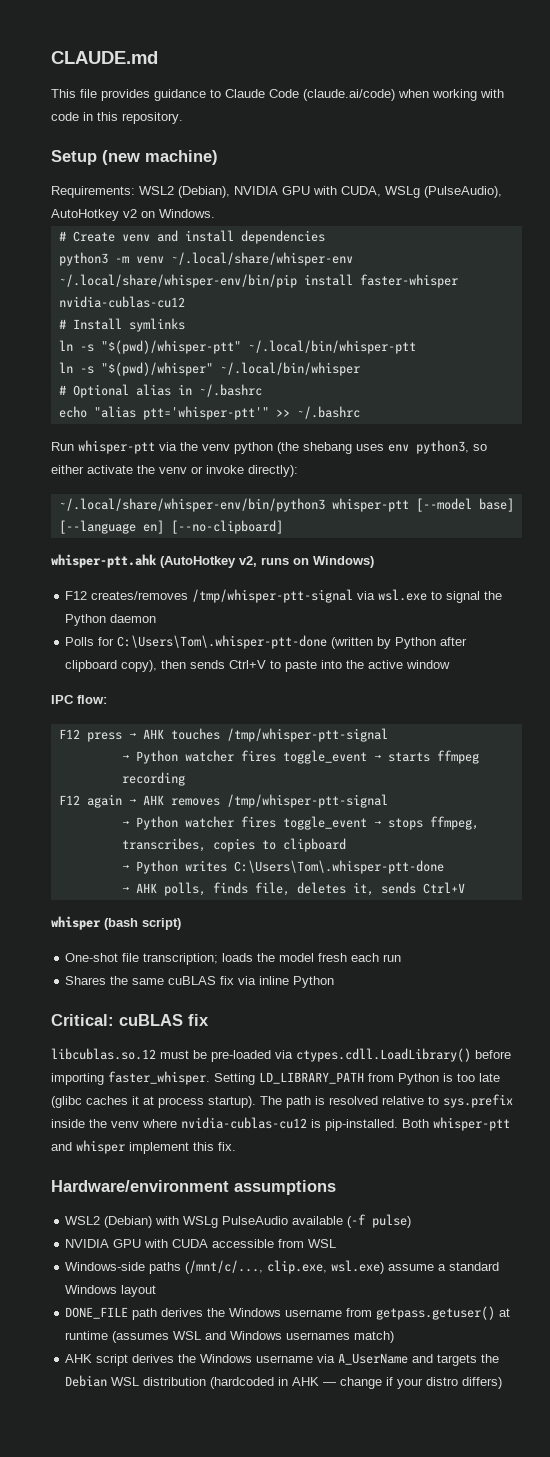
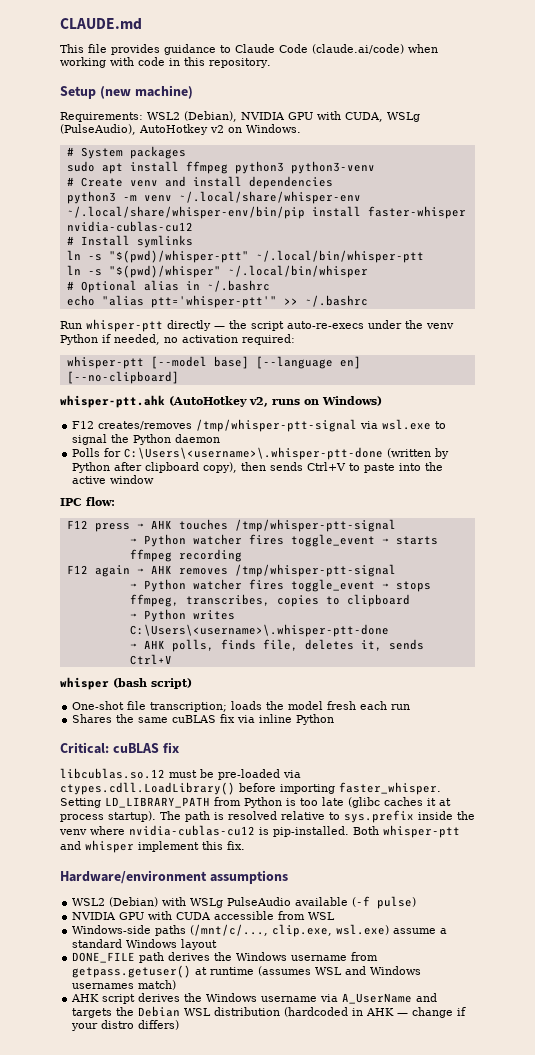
(215, 213) none -> [66,146,186,159] [66,161,375,174] // # System packages // sudo apt install ffmpeg python3 python3-venv
[159,440,487,454] [51,465,298,477] [58,498,325,512] via the venv python (the shebang uses env python3, so either activate the venv or invoke directly): // ~/.local/share/whisper-env/bin/python3 -> [167,320,454,331] [60,334,295,345] directly — the script auto-re-execs under the venv Python if needed, no activation required: //
[117,635,328,649] C:\Users\Tom\.whisper-ptt-done -> [124,447,384,460] C:\Users\<username>\.whisper-ptt-done
[233,860,444,874] C:\Users\Tom\.whisper-ptt-done -> [129,624,389,637] C:\Users\<username>\.whisper-ptt-done

